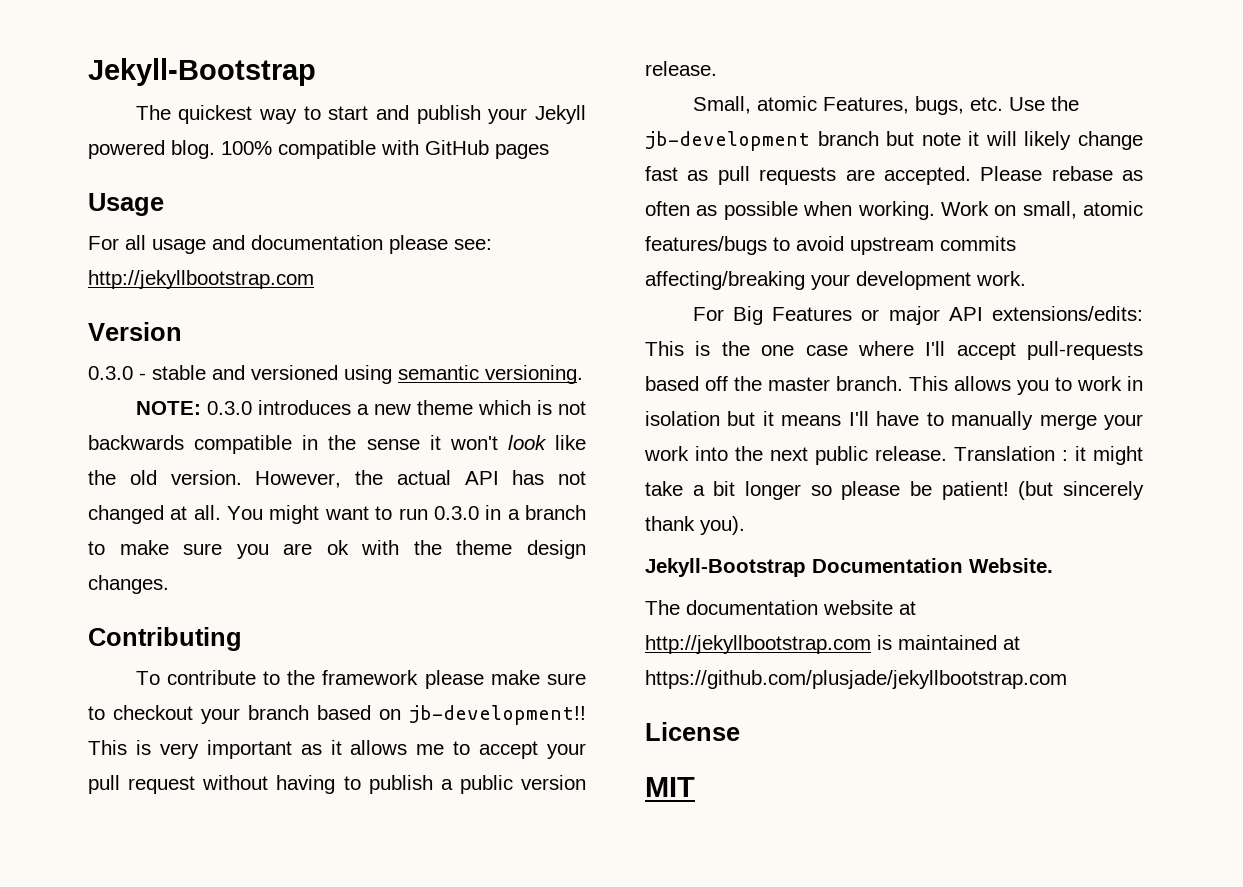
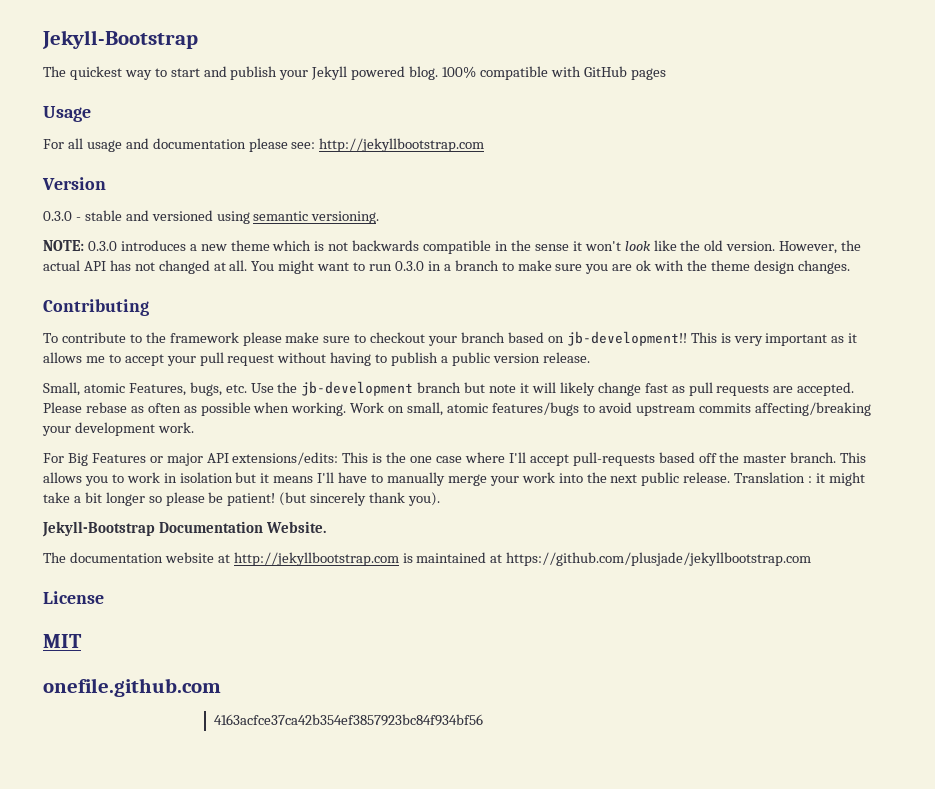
(695, 787) none -> [43,678,221,697] [213,714,483,726] // onefile.github.com // 4163acfce37ca42b354ef3857923bc84f934bf56

